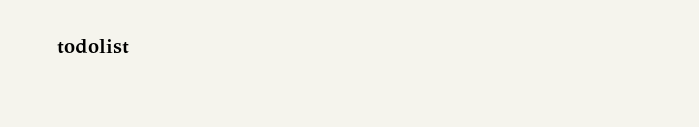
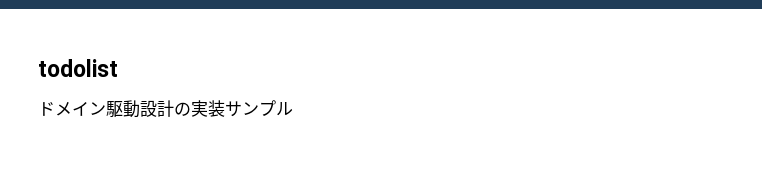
(129, 46) none -> [38,100,293,118] // ドメイン駆動設計の実装サンプル

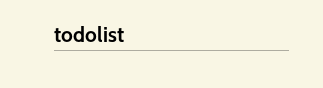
[38,100,293,118] // ドメイン駆動設計の実装サンプル -> (124, 34) none

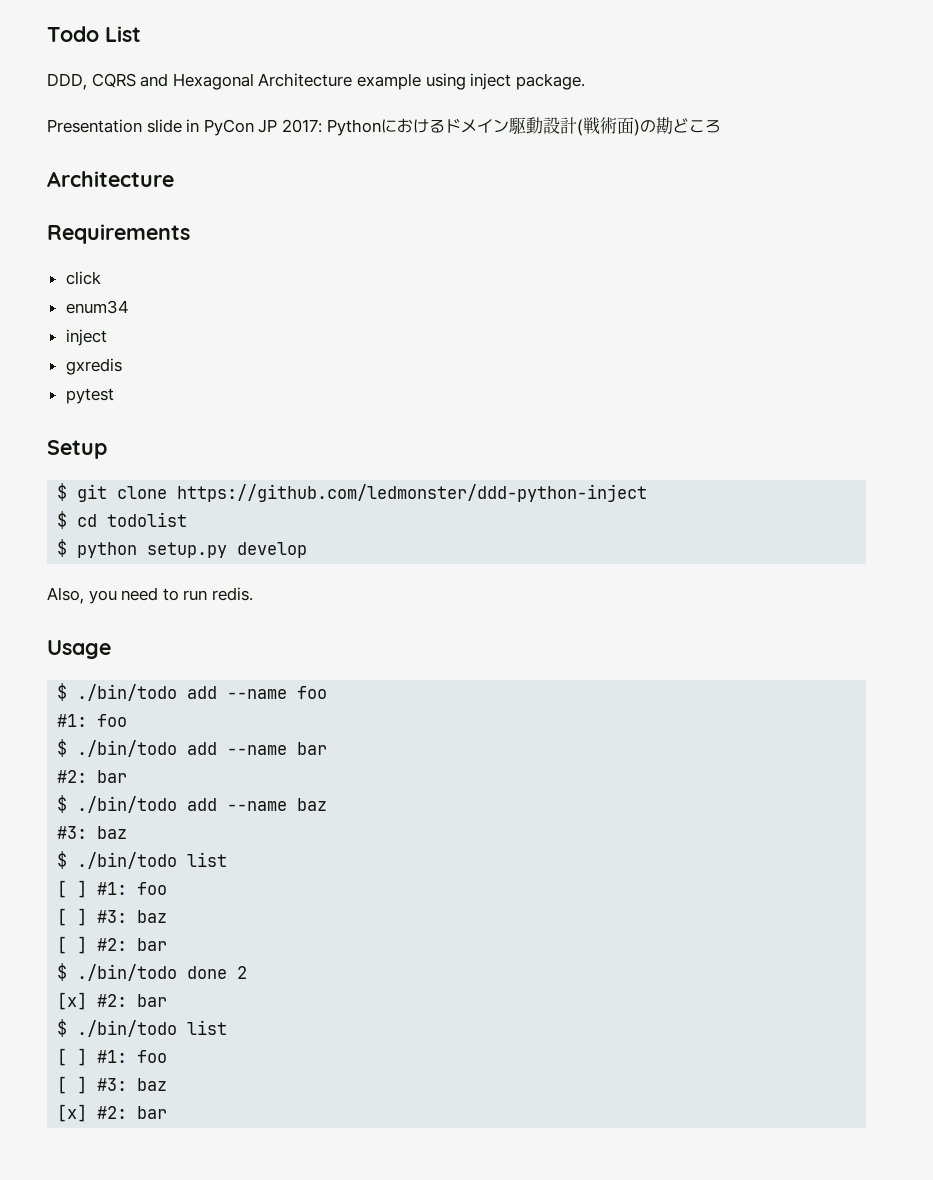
[54,26,124,42] todolist -> [47,26,141,42] [47,73,585,90] [47,117,721,136] [47,171,174,187] [47,224,190,244] [65,271,101,285] [65,300,129,314] [65,329,107,346] [65,358,122,375] [65,388,114,404] [47,440,107,459] [57,483,648,502] [57,511,188,529] [57,539,308,558] [47,587,253,604] [47,640,111,659] [57,683,328,701] [57,714,128,727] [57,739,328,757] [57,770,128,783] [57,795,328,813] [57,826,128,839] [57,851,228,869] [57,880,168,898] [57,908,168,926] [57,936,168,954] [57,963,248,981] [57,992,168,1010] [57,1019,228,1037] [57,1048,168,1066] [57,1076,168,1094] [57,1104,168,1122] Todo List // DDD, CQRS and Hexagonal Architecture example using inject package. // Presentation slide in PyCon JP 2017: Pythonにおけるドメイン駆動設計(戦術面)の勘どころ // Architecture // Requirements // click // enum34 // inject // gxredis // pytest // Setup // $ git clone https://github.com/ledmonster/ddd-python-inject // $ cd todolist // $ python setup.py develop // Also, you need to run redis. // Usage // $ ./bin/todo add --name foo // #1: foo // $ ./bin/todo add --name bar // #2: bar // $ ./bin/todo add --name baz // #3: baz // $ ./bin/todo list // [ ] #1: foo // [ ] #3: baz // [ ] #2: bar // $ ./bin/todo done 2 // [x] #2: bar // $ ./bin/todo list // [ ] #1: foo // [ ] #3: baz // [x] #2: bar

